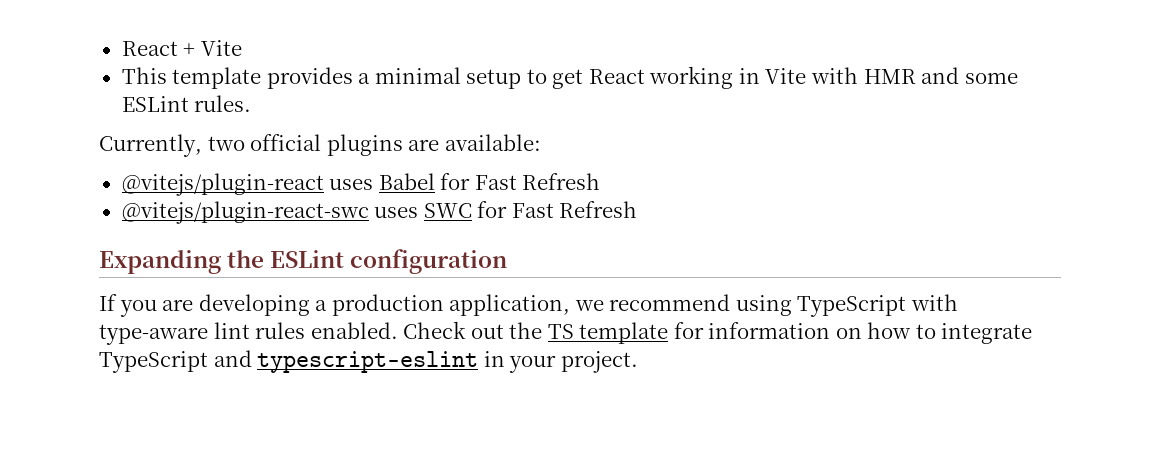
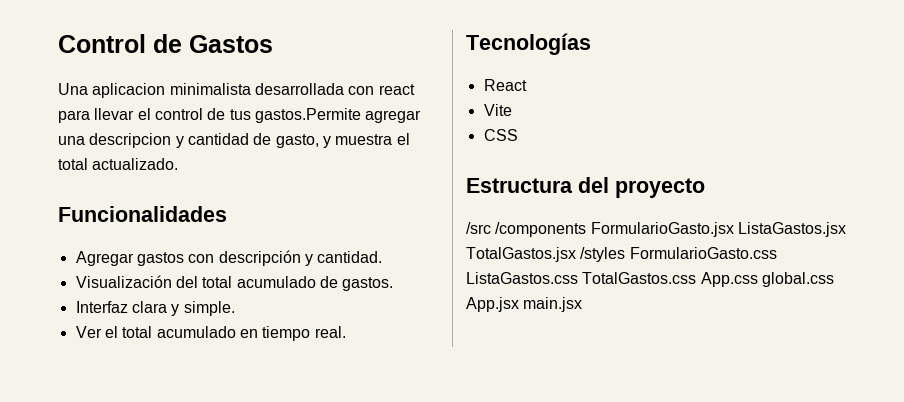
[121,41,196,56] React + -> [58,34,273,53] [58,83,415,98] [58,108,422,123] [58,133,410,148] [58,158,179,170] [58,206,227,222] [75,250,383,266] [75,275,394,291] [75,301,235,316] [75,326,346,341] [466,33,591,55] [483,79,527,91] Control de Gastos // Una aplicacion minimalista desarrollada con react para llevar el control de tus gastos.Permite agregar una descripcion y cantidad de gasto, y muestra el total actualizado. // Funcionalidades // Agregar gastos con descripción y cantidad. // Visualización del total acumulado de gastos. // Interfaz clara y simple. // Ver el total acumulado en tiempo real. // Tecnologías // React //
[121,66,1018,89] [121,95,252,112] [99,134,541,157] [121,173,601,196] [121,201,638,224] [99,249,508,274] [99,294,958,317] [99,321,1033,345] [99,350,638,373] This template provides a minimal setup to get React working in Vite with HMR and some ESLint rules. // Currently, two official plugins are available: // @vitejs/plugin-react uses Babel for Fast Refresh // @vitejs/plugin-react-swc uses SWC for Fast Refresh // Expanding the ESLint configuration // If you are developing a production application, we recommend using TypeScript with type-aware lint rules enabled. Check out the TS template for information on how to integrate TypeScript and typescript-eslint in your project. -> [483,129,518,141] [466,177,705,198] [466,222,846,237] [466,247,777,262] [466,272,834,287] [466,297,583,312] CSS // Estructura del proyecto // /src /components FormularioGasto.jsx ListaGastos.jsx TotalGastos.jsx /styles FormularioGasto.css ListaGastos.css TotalGastos.css App.css global.css App.jsx main.jsx

